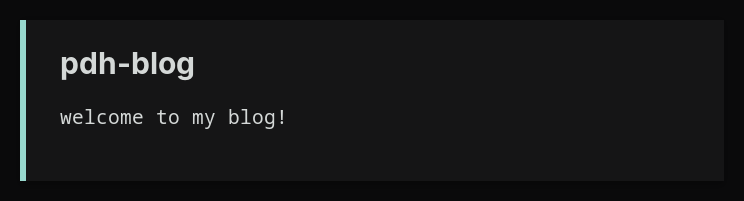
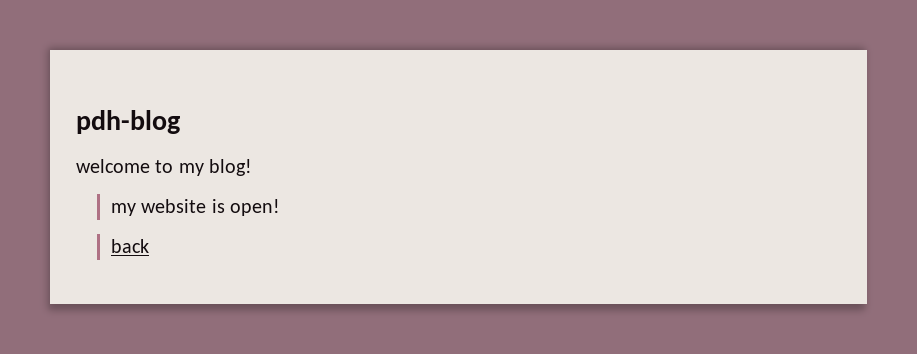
(288, 119) none -> [110,199,281,216] [110,239,149,253] // my website is open! // back

